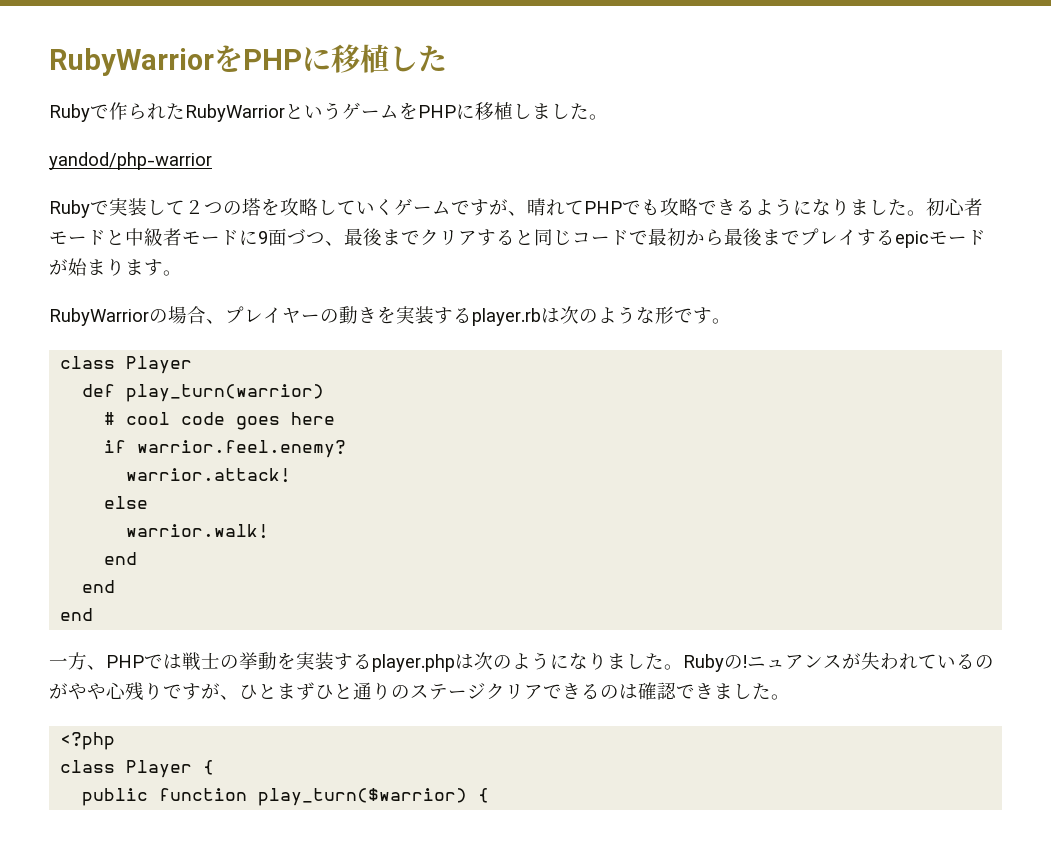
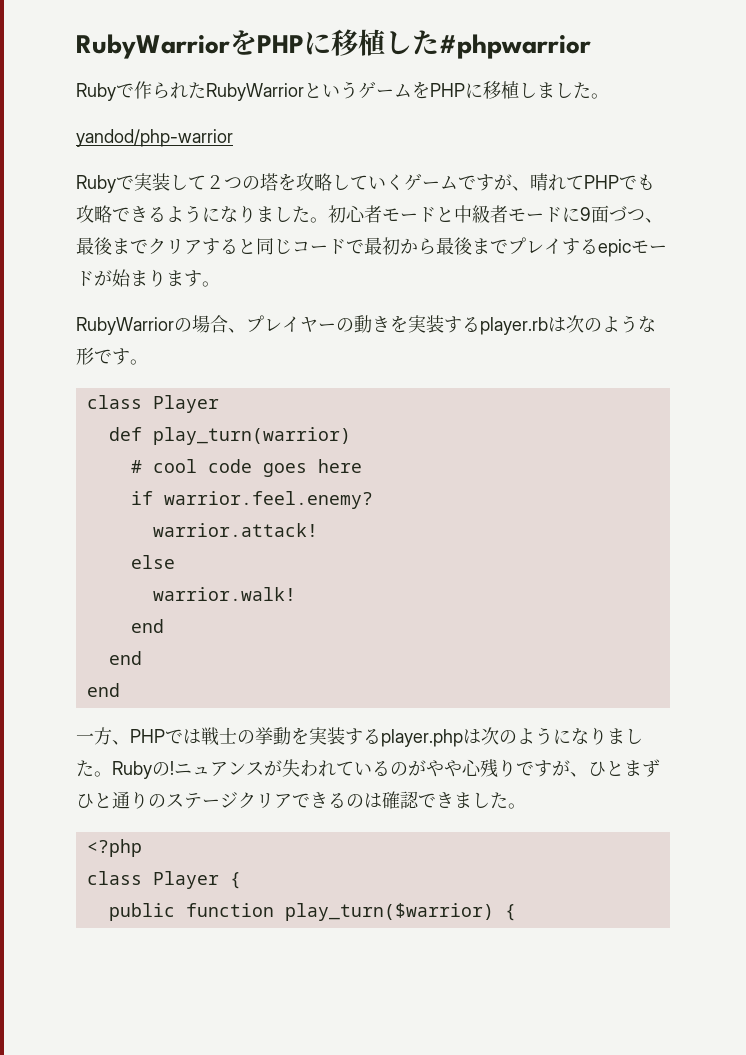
(447, 58) none -> [439,34,591,59] #phpwarrior

